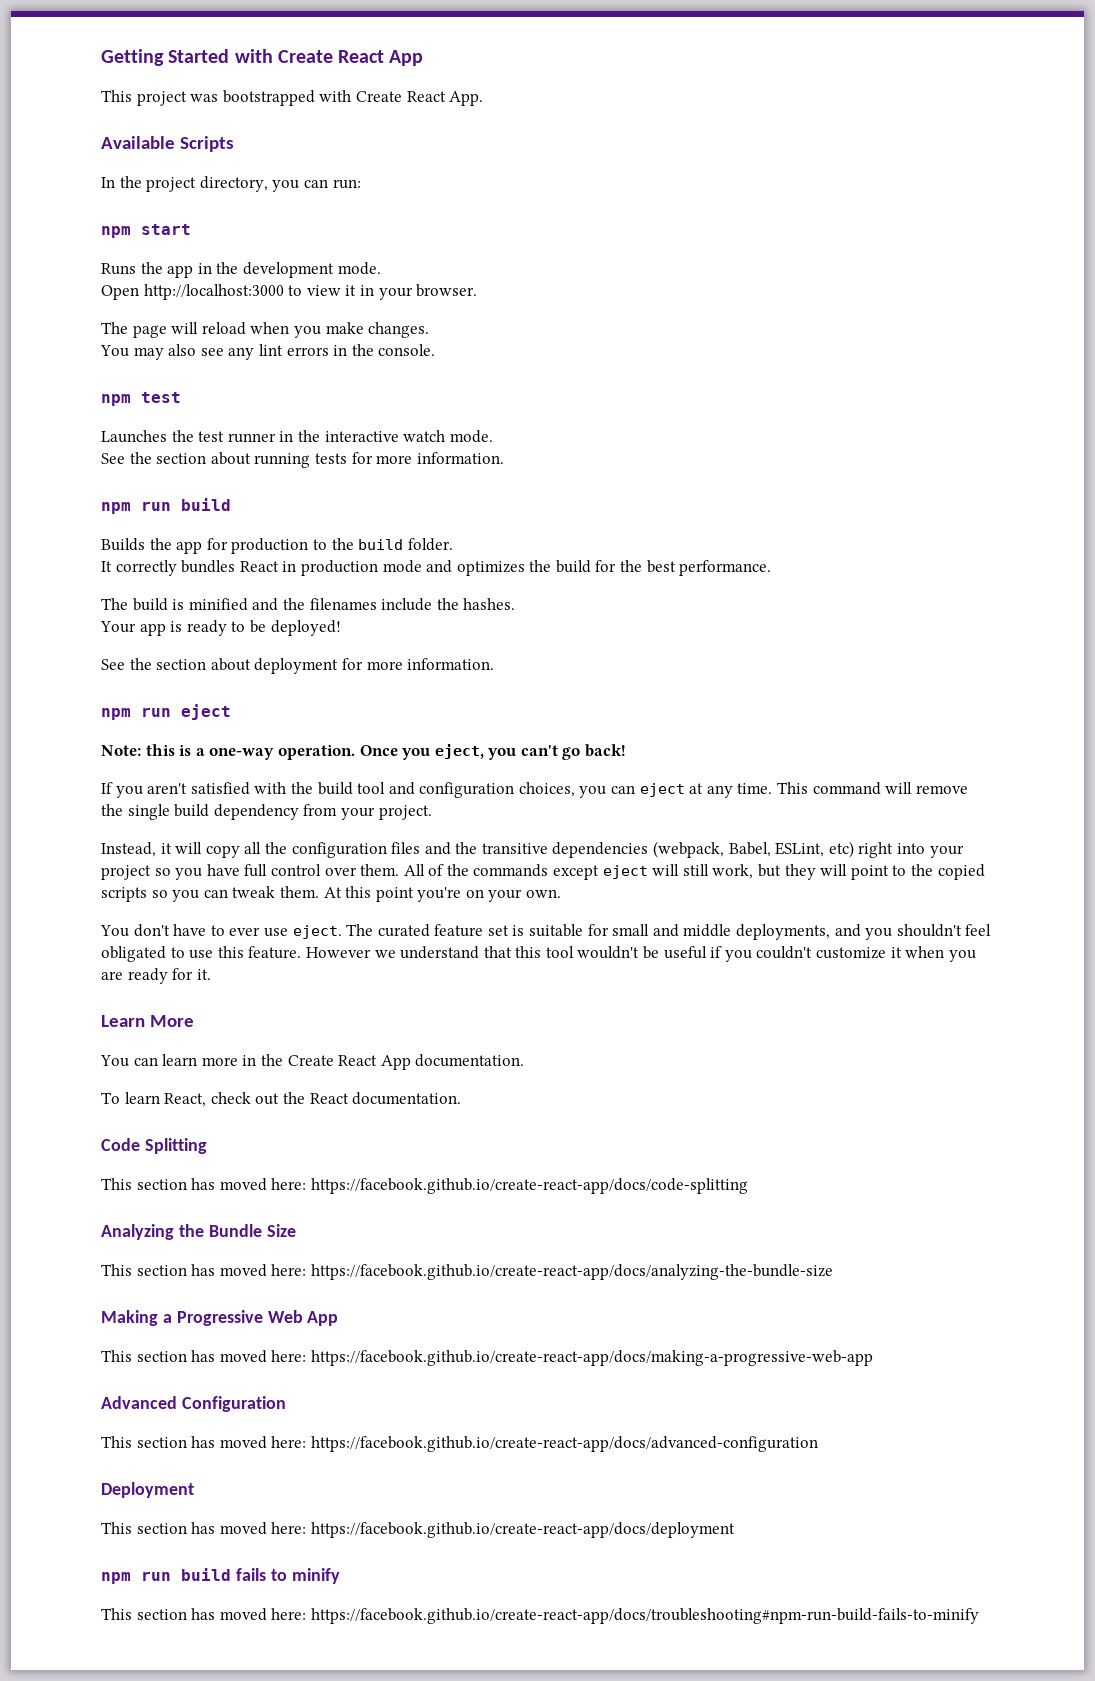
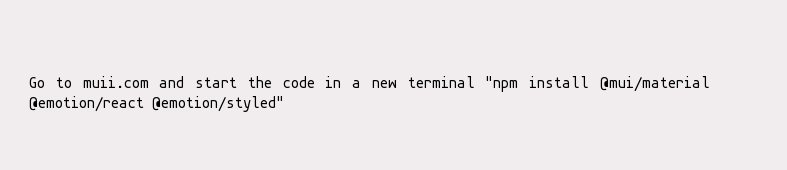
[101,49,424,66] [101,90,484,106] [101,136,234,152] [101,176,361,192] [101,224,191,238] [101,262,381,278] [101,284,478,300] [101,322,430,338] [100,344,436,360] [101,392,181,406] [101,430,493,443] [101,452,504,468] [101,498,231,514] [101,538,453,554] [101,560,772,576] [101,598,516,611] [100,620,341,636] [101,658,495,674] [101,704,231,720] [101,744,627,760] [101,782,968,798] [101,804,432,820] [101,841,964,858] [101,864,985,880] [101,886,562,902] [100,924,992,940] [101,946,976,962] [101,968,211,984] [101,1015,194,1027] [100,1054,525,1070] [101,1092,462,1107] [101,1138,207,1154] [101,1178,748,1194] [101,1224,296,1240] [101,1264,833,1280] [101,1310,339,1326] [101,1350,873,1366] [101,1396,286,1412] [101,1436,818,1452] [101,1482,194,1498] [101,1522,735,1538] [101,1568,340,1584] [101,1608,979,1624] Getting Started with Create React App // This project was bootstrapped with Create React App. // Available Scripts // In the project directory, you can run: // npm start // Runs the app in the development mode. // Open http://localhost:3000 to view it in your browser. // The page will reload when you make changes. // You may also see any lint errors in the console. // npm test // Launches the test runner in the interactive watch mode. // See the section about running tests for more information. // npm run build // Builds the app for production to the build folder. // It correctly bundles React in production mode and optimizes the build for the best performance. // The build is minified and the filenames include the hashes. // Your app is ready to be deployed! // See the section about deployment for more information. // npm run eject // Note: this is a one-way operation. Once you eject, you can't go back! // If you aren't satisfied with the build tool and configuration choices, you can eject at any time. This command will remove the single build dependency from your project. // Instead, it will copy all the configuration files and the transitive dependencies (webpack, Babel, ESLint, etc) right into your project so you have full control over them. All of the commands except eject will still work, but they will point to the copied scripts so you can tweak them. At this point you're on your own. // You don't have to ever use eject. The curated feature set is suitable for small and middle deployments, and you shouldn't feel obligated to use this feature. However we understand that this tool wouldn't be useful if you couldn't customize it when you are ready for it. // Learn More // You can learn more in the Create React App documentation. // To learn React, check out the React documentation. // Code Splitting // This section has moved here: https://facebook.github.io/create-react-app/docs/code-splitting // Analyzing the Bundle Size // This section has moved here: https://facebook.github.io/create-react-app/docs/analyzing-the-bundle-size // Making a Progressive Web App // This section has moved here: https://facebook.github.io/create-react-app/docs/making-a-progressive-web-app // Advanced Configuration // This section has moved here: https://facebook.github.io/create-react-app/docs/advanced-configuration // Deployment // This section has moved here: https://facebook.github.io/create-react-app/docs/deployment // npm run build fails to minify // This section has moved here: https://facebook.github.io/create-react-app/docs/troubleshooting#npm-run-build-fails-to-minify -> [29,76,710,92] [29,96,284,112] Go to muii.com and start the code in a new terminal "npm install @mui/material @emotion/react @emotion/styled"

